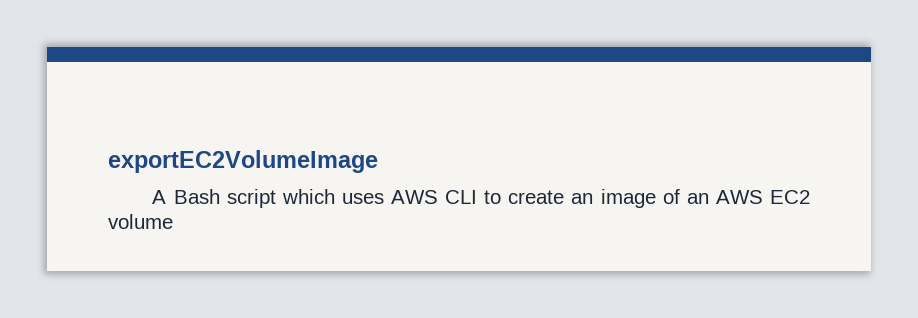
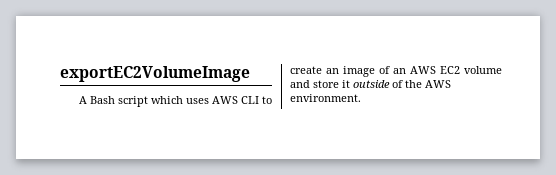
(173, 221) none -> [290,80,451,88] [290,94,361,102] and store it outside of the AWS environment.

